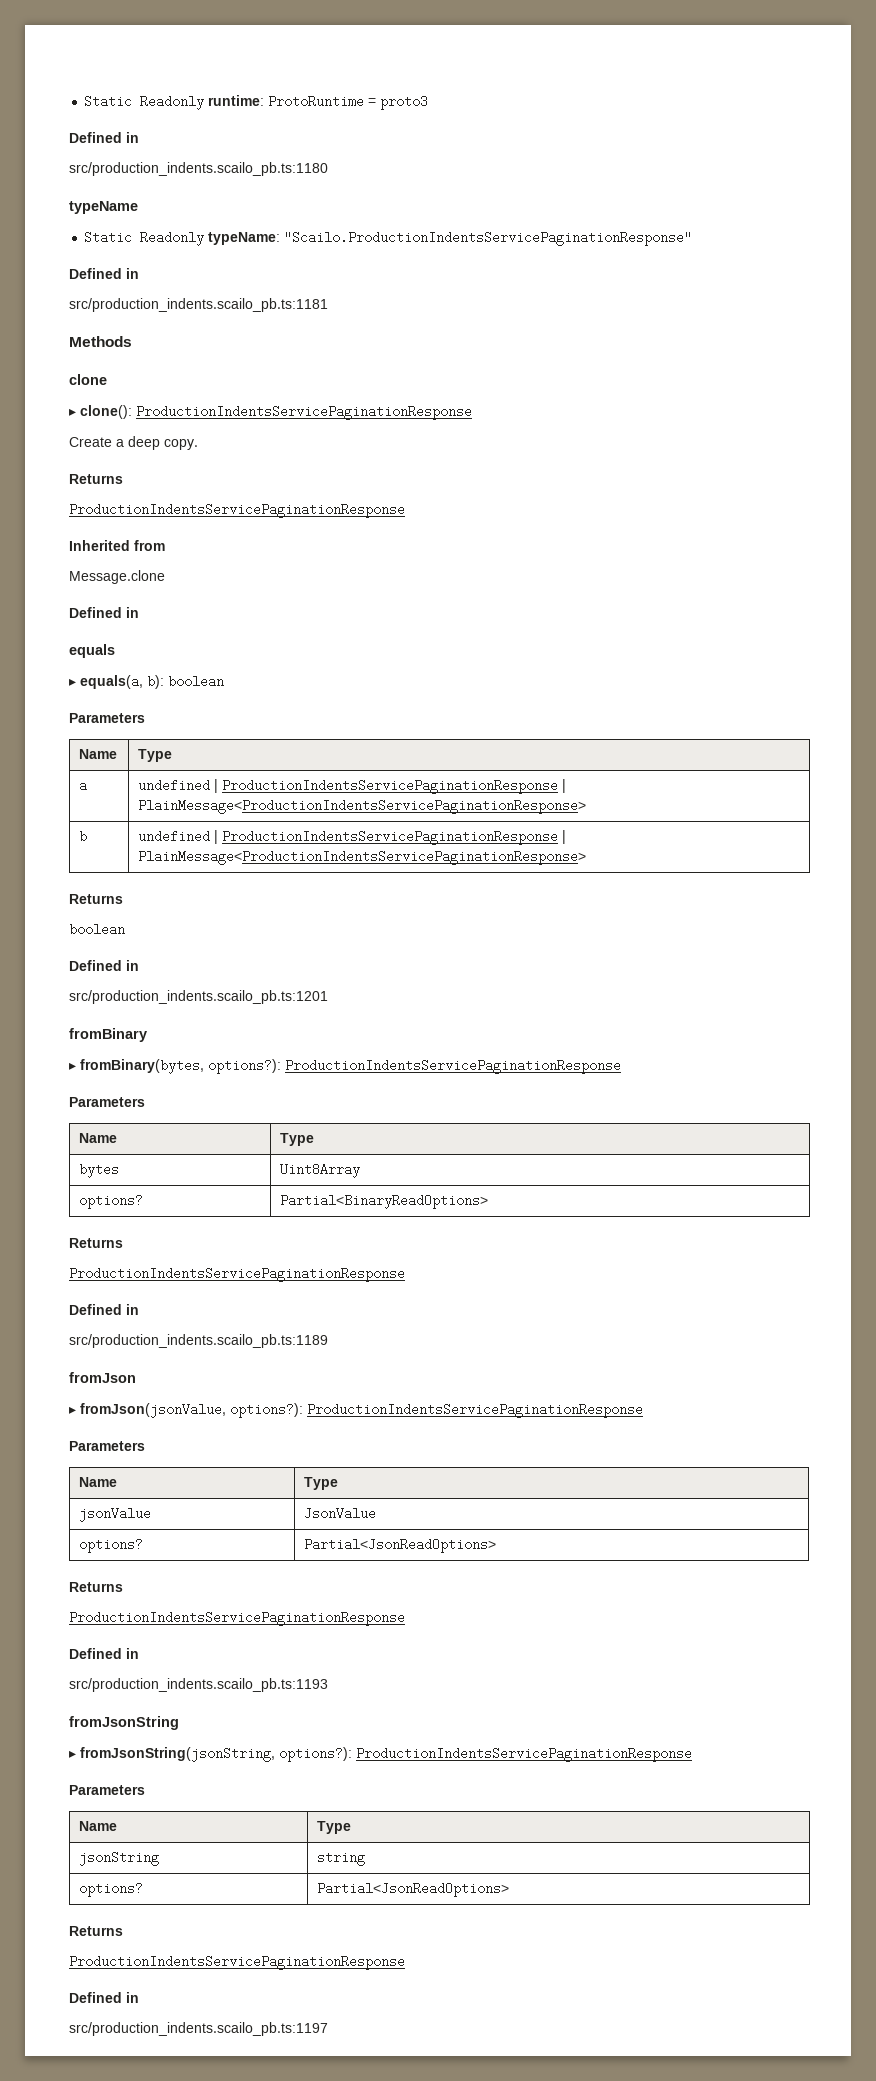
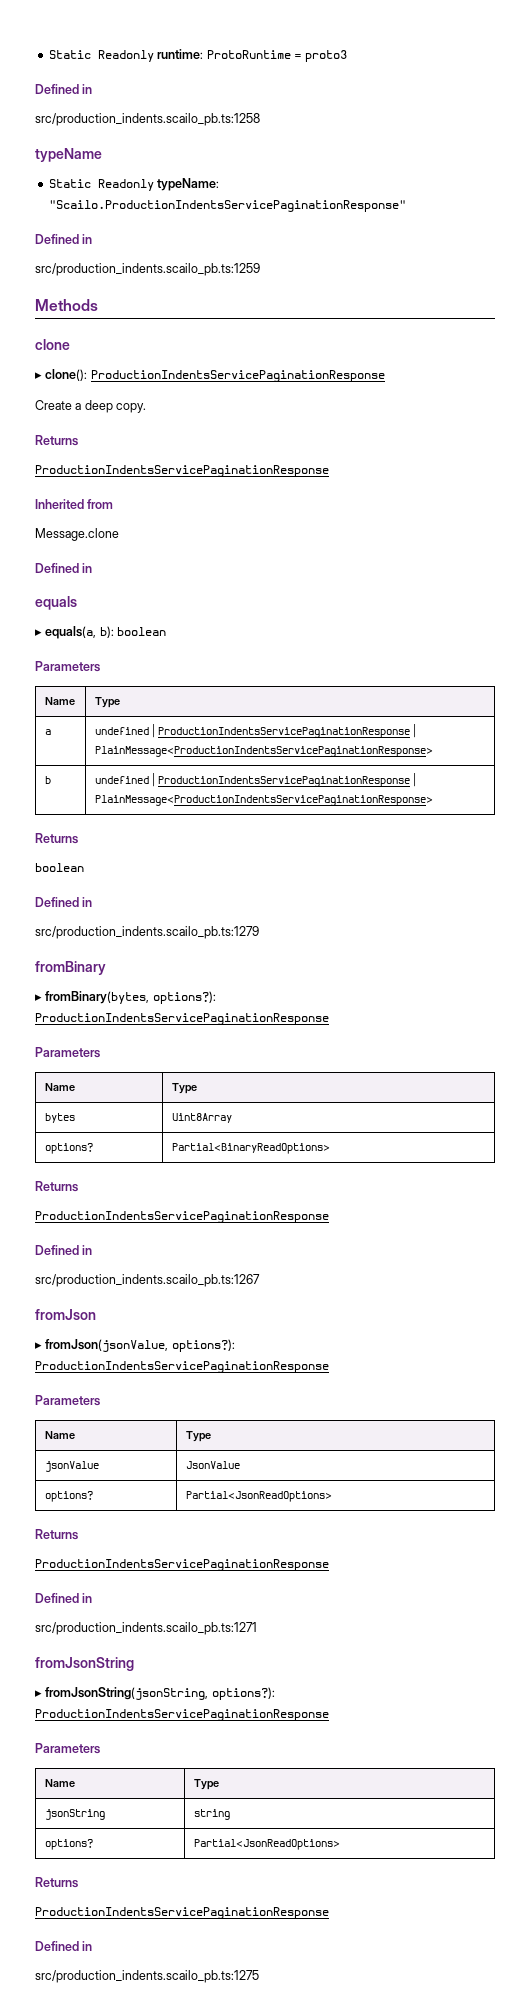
[69,162,328,176] src/production_indents.scailo_pb.ts:1180 -> [35,113,260,126] src/production_indents.scailo_pb.ts:1258
[69,298,328,312] src/production_indents.scailo_pb.ts:1181 -> [35,263,260,276] src/production_indents.scailo_pb.ts:1259
[69,990,328,1004] src/production_indents.scailo_pb.ts:1201 -> [35,926,259,939] src/production_indents.scailo_pb.ts:1279
[69,1334,328,1348] src/production_indents.scailo_pb.ts:1189 -> [35,1274,260,1287] src/production_indents.scailo_pb.ts:1267
[69,1678,328,1692] src/production_indents.scailo_pb.ts:1193 -> [35,1622,257,1635] src/production_indents.scailo_pb.ts:1271
[69,2022,328,2036] src/production_indents.scailo_pb.ts:1197 -> [35,1970,259,1983] src/production_indents.scailo_pb.ts:1275

